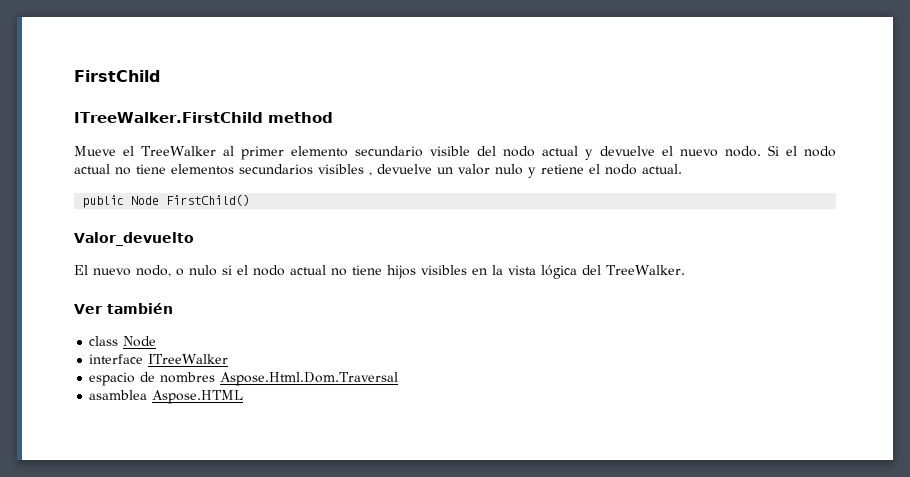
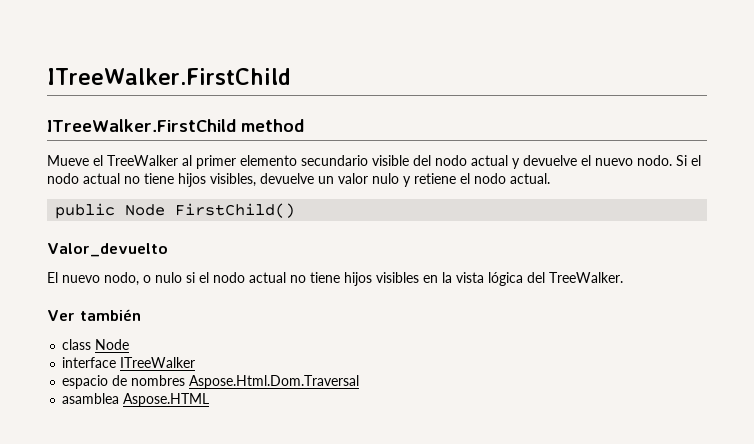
[74,70,160,82] FirstChild -> [47,68,291,85] ITreeWalker.FirstChild
[171,164,372,176] elementos secundarios visibles , -> [178,173,256,187] hijos visibles,

